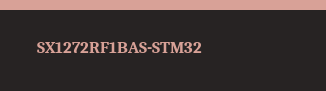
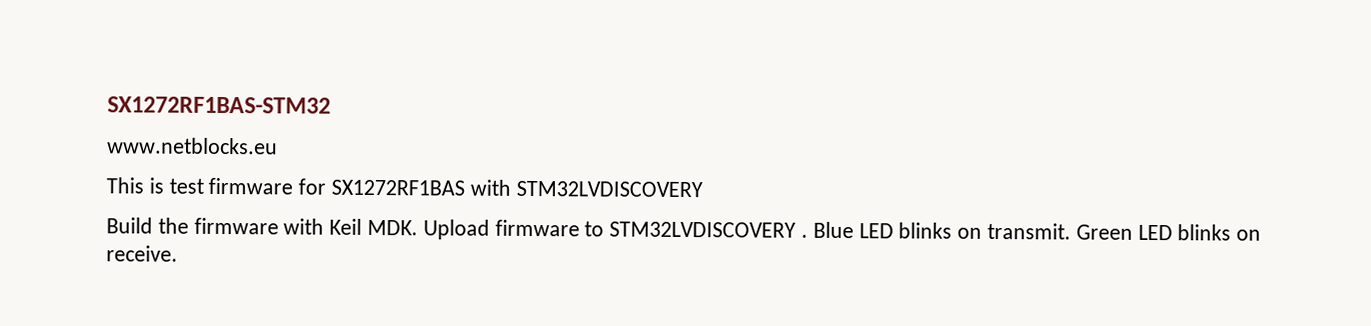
(202, 47) none -> [107,137,278,155] [106,177,703,198] [106,217,1262,241] [106,245,178,262] // www.netblocks.eu // This is test firmware for SX1272RF1BAS with STM32LVDISCOVERY // Build the firmware with Keil MDK. Upload firmware to STM32LVDISCOVERY . Blue LED blinks on transmit. Green LED blinks on receive.

